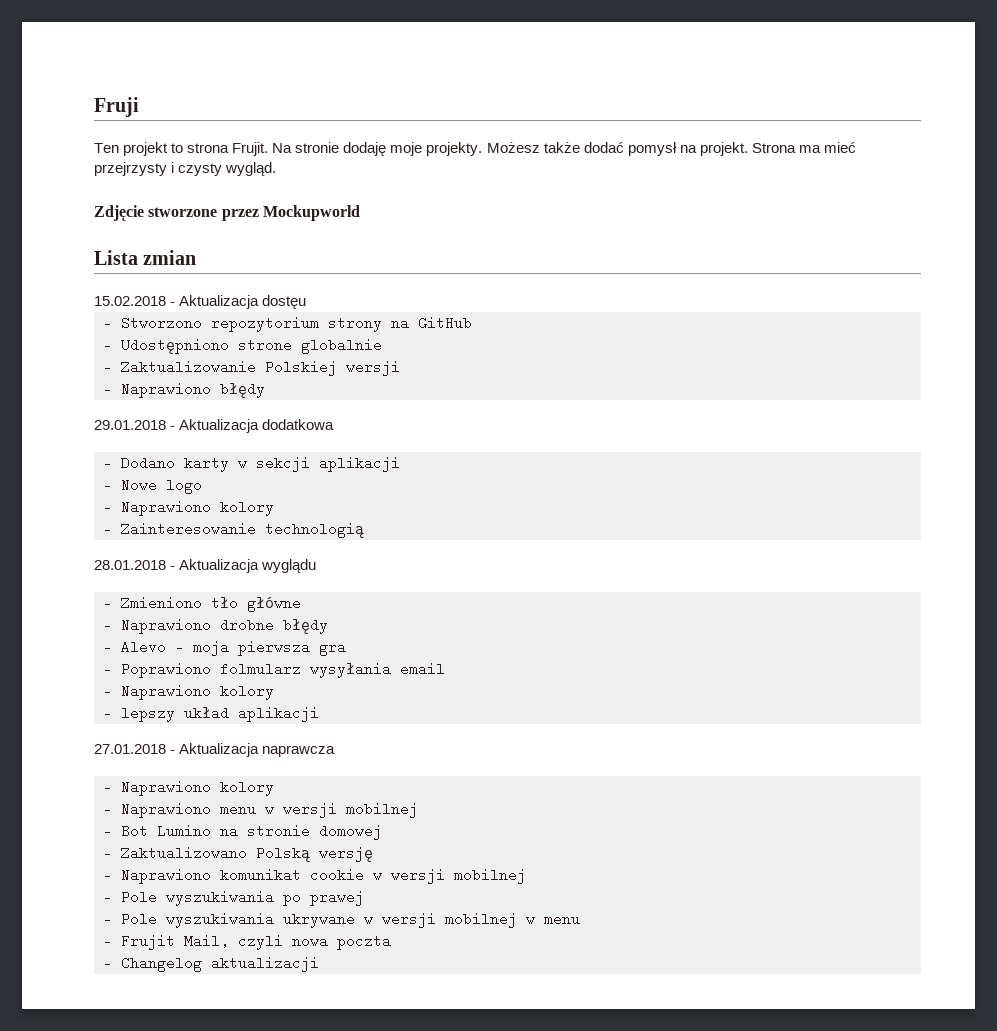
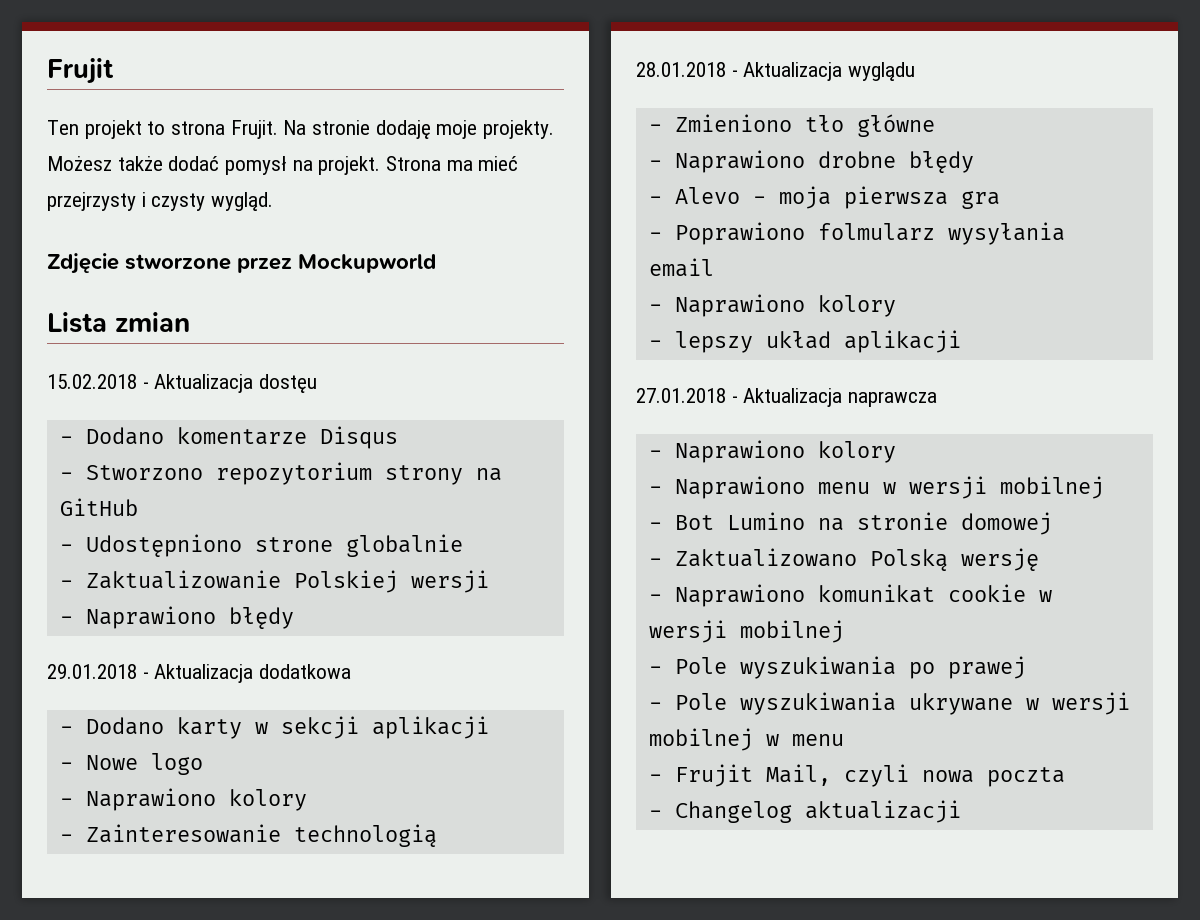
[94,97,139,117] Fruji -> [47,58,114,84] Frujit
(307, 302) none -> [59,426,398,449] // - Dodano komentarze Disqus

